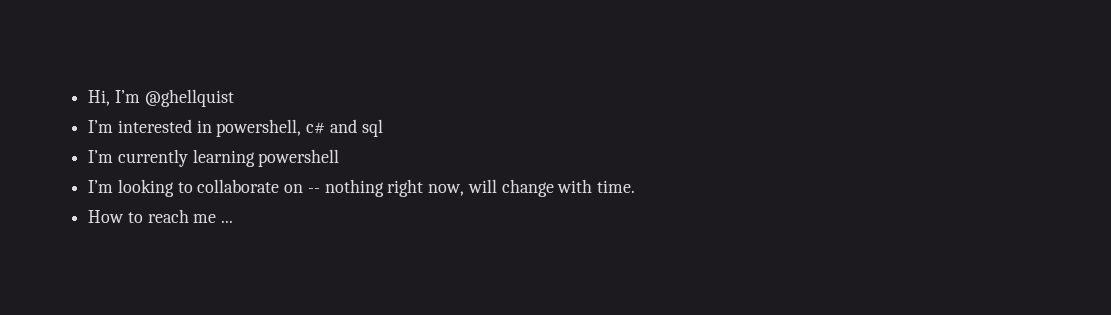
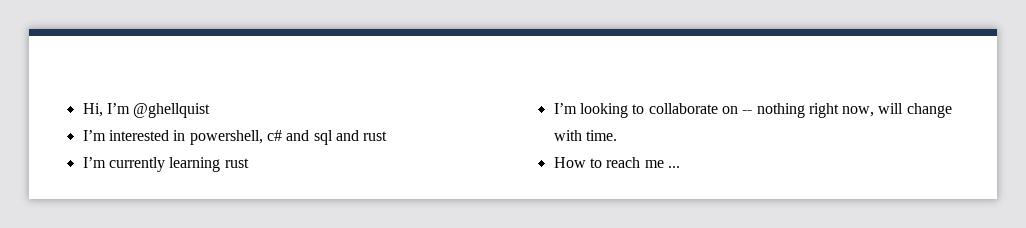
(383, 128) none -> [335,130,388,141] and rust
[258,149,340,167] powershell -> [224,158,249,168] rust

